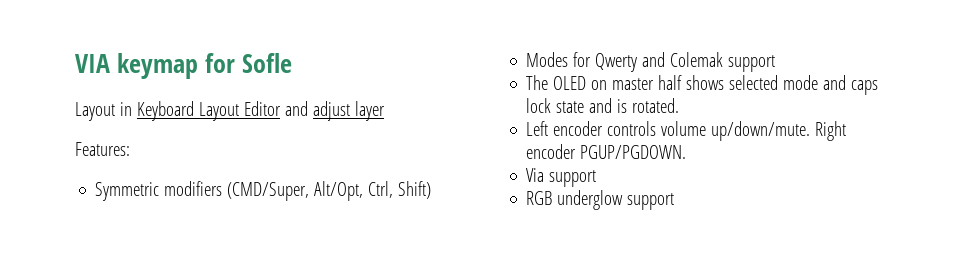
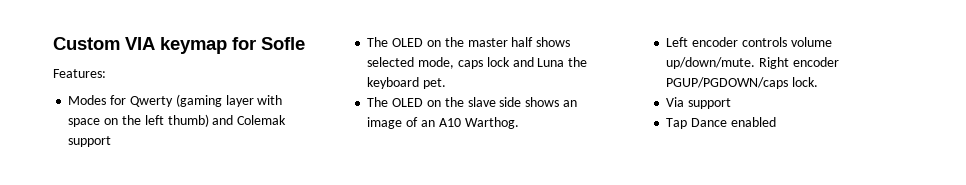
(75, 63) none -> [53,37,120,50] Custom
[75,101,385,121] [75,142,130,156] [95,181,432,201] [526,52,638,72] Layout in Keyboard Layout Editor and adjust layer // Features: // Symmetric modifiers (CMD/Super, Alt/Opt, Ctrl, Shift) // Modes for Qwerty -> [53,69,106,78] [68,94,283,107] [68,114,209,127] Features: // Modes for Qwerty (gaming layer with space on the left thumb)
(608, 85) none -> [444,37,464,47] the
[783,75,879,95] [526,98,680,113] mode and caps lock state and is rotated. -> [418,57,588,69] [367,77,447,89] [367,97,577,107] [367,117,519,129] mode, caps lock and Luna the keyboard pet. // The OLED on the slave side shows an image of an A10 Warthog.
[580,145,687,159] PGUP/PGDOWN. -> [666,77,819,89] PGUP/PGDOWN/caps lock.
[526,190,675,210] RGB underglow support -> [666,117,776,129] Tap Dance enabled

